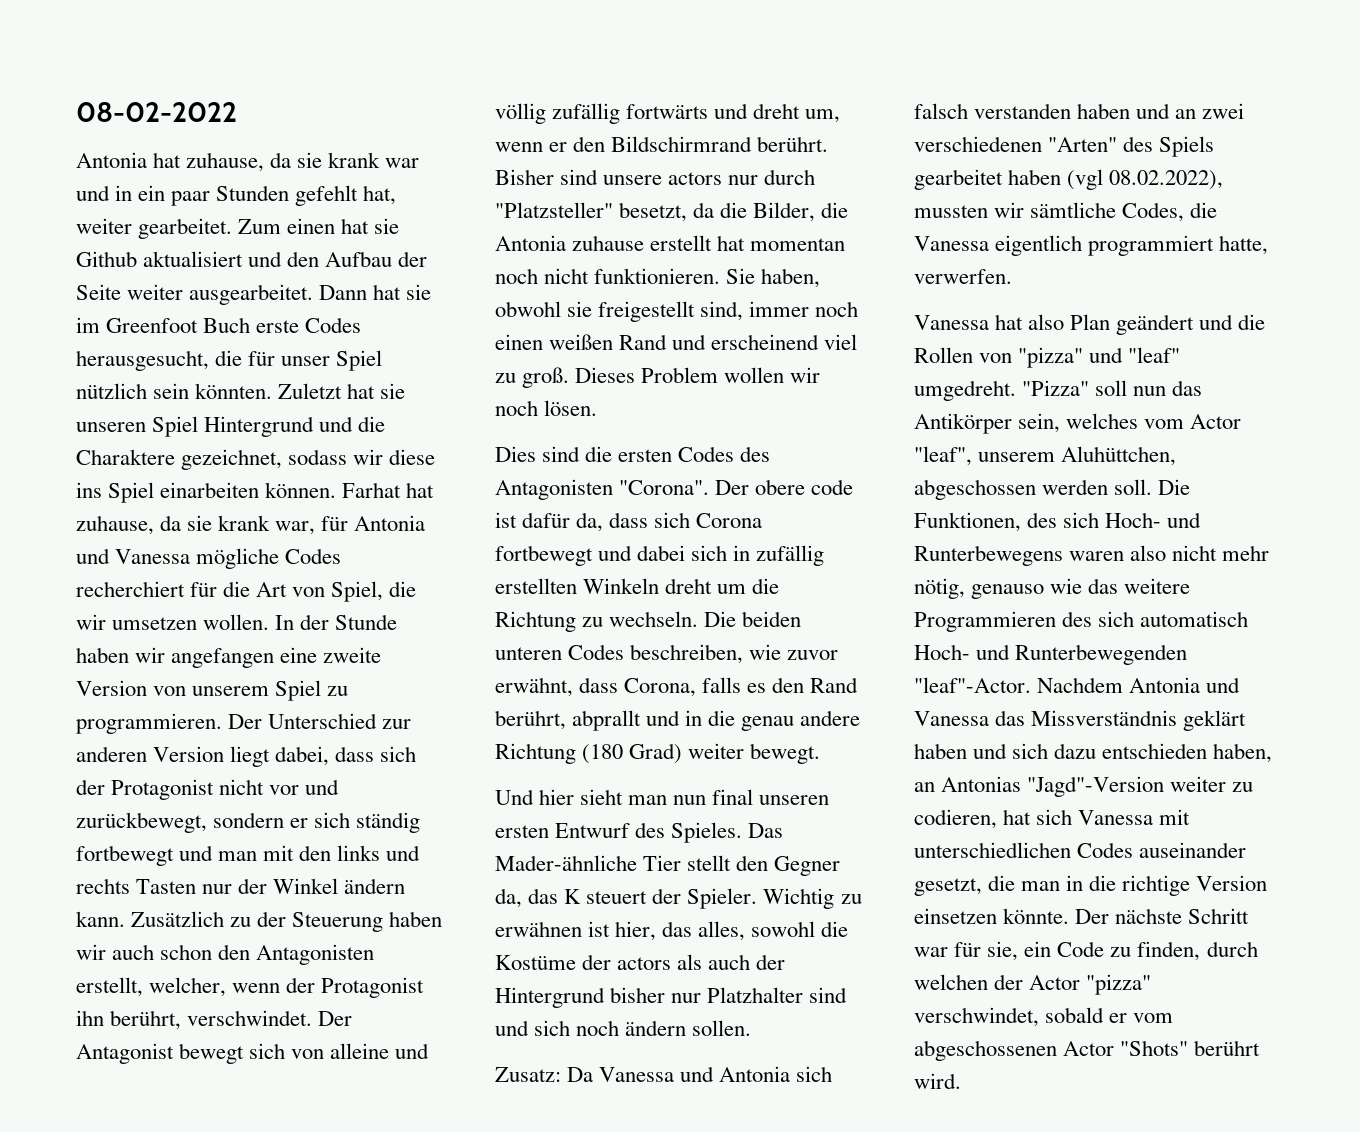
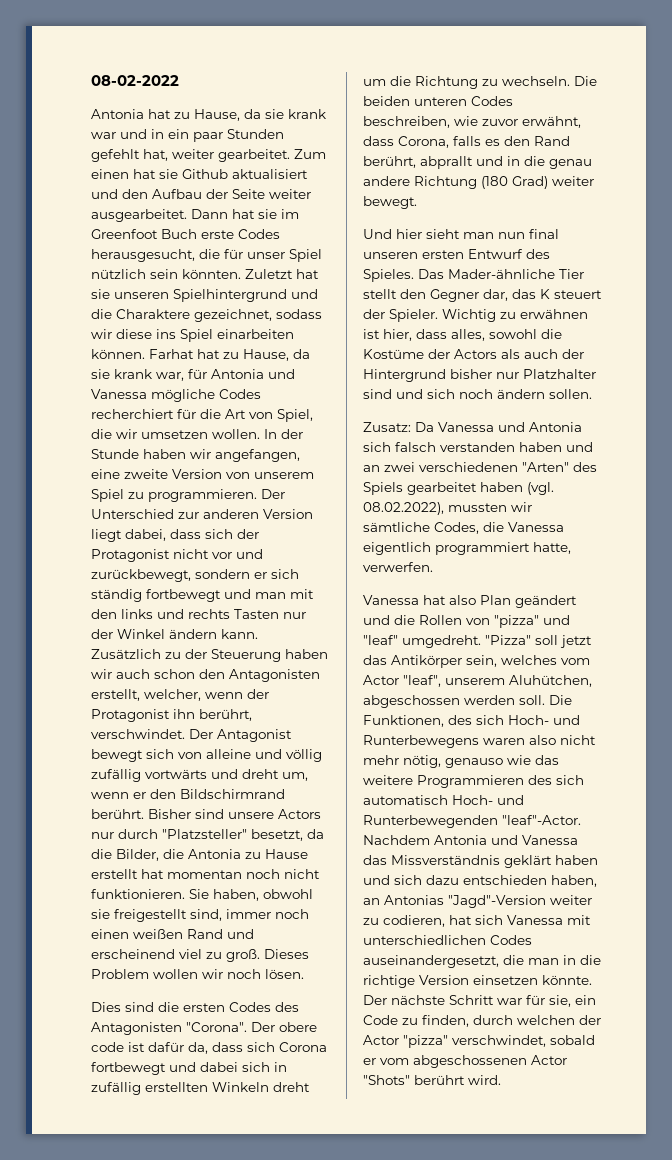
[186,152,265,172] zuhause, -> [174,109,240,121] zu Hause,
[152,416,315,437] Spiel Hintergrund -> [173,289,287,302] Spielhintergrund
[76,515,154,535] zuhause, -> [223,349,289,361] zu Hause,
[171,648,275,668] angefangen -> [215,449,300,462] angefangen,
[626,104,709,119] fortwärts -> [145,769,207,779] vortwärts
[668,172,723,185] actors -> [278,809,321,819] Actors
[572,235,645,251] zuhause -> [245,849,308,859] zu Hause
[495,888,522,908] da, -> [483,289,508,301] dar,
[662,921,693,937] das -> [416,329,447,339] dass
[617,957,672,970] actors -> [454,349,497,359] Actors
[1067,169,1104,190] (vgl -> [527,482,554,495] (vgl.
[1133,386,1167,396] nun -> [560,635,592,648] jetzt
[1061,446,1177,466] Aluhüttchen, -> [509,675,592,687] Aluhütchen,
[1139,842,1247,858] [914,878,982,896] auseinander gesetzt, -> [363,955,499,968] auseinandergesetzt,

